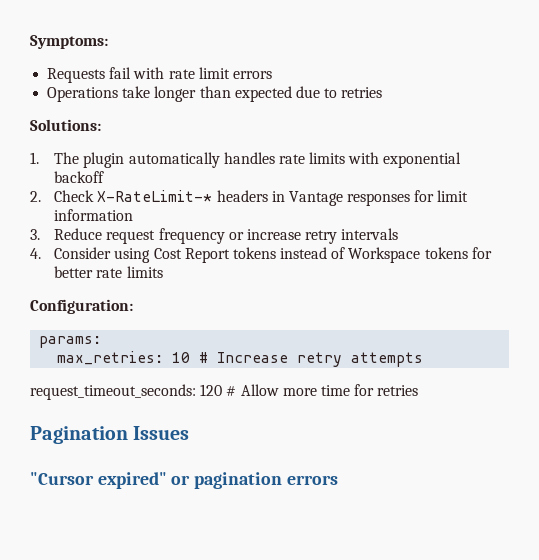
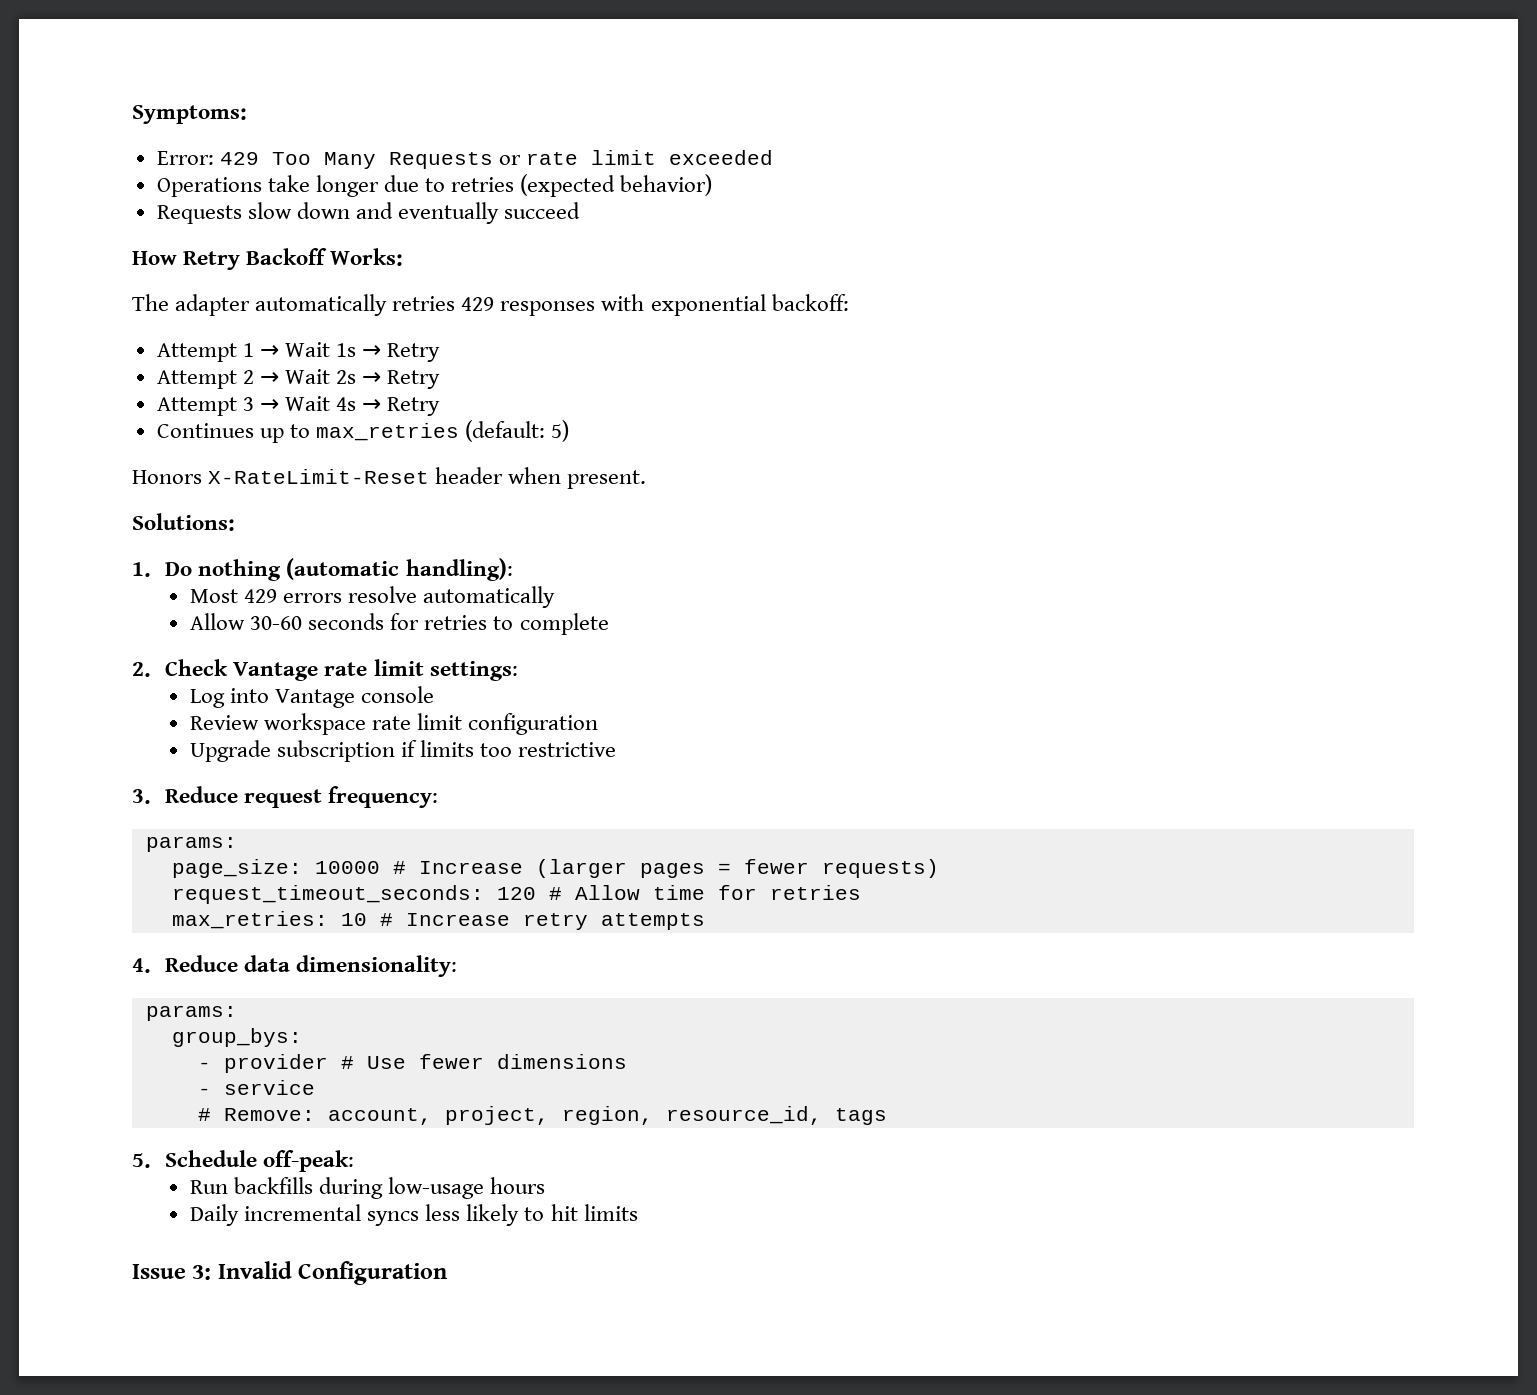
[47,67,272,83] Requests fail with rate limit errors -> [156,150,773,169] Error: 429 Too Many Requests or rate limit exceeded
[199,86,292,102] than expected -> (379, 186) none
[30,119,101,131] [30,152,462,168] [54,171,105,183] [30,190,469,206] [54,209,134,221] [30,228,399,244] [30,247,492,263] [54,266,163,278] [30,299,133,314] [39,336,102,348] // Solutions: // 1. The plugin automatically handles rate limits with exponential backoff // 2. Check X-RateLimit-* headers in Vantage responses for limit information // 3. Reduce request frequency or increase retry intervals // 4. Consider using Cost Report tokens instead of Workspace tokens for better rate limits // Configuration: // params: -> [520,174,713,197] [156,202,581,224] [132,248,404,270] [132,294,849,316] [156,342,441,362] [156,369,441,389] [156,396,441,416] [156,420,570,443] [132,467,647,489] [132,513,235,531] [132,558,513,581] [190,586,556,608] [190,613,609,635] [132,659,518,681] [190,686,435,708] [190,713,599,735] [190,740,617,762] [132,786,439,808] [145,836,237,852] [171,859,939,878] [171,885,861,904] (expected behavior) // Requests slow down and eventually succeed // How Retry Backoff Works: // The adapter automatically retries 429 responses with exponential backoff: // Attempt 1 → Wait 1s → Retry // Attempt 2 → Wait 2s → Retry // Attempt 3 → Wait 4s → Retry // Continues up to max_retries (default: 5) // Honors X-RateLimit-Reset header when present. // Solutions: // 1. Do nothing (automatic handling): // Most 429 errors resolve automatically // Allow 30-60 seconds for retries to complete // 2. Check Vantage rate limit settings: // Log into Vantage console // Review workspace rate limit configuration // Upgrade subscription if limits too restrictive // 3. Reduce request frequency: // params: // page_size: 10000 # Increase (larger pages = fewer requests) // request_timeout_seconds: 120 # Allow time for retries
[30,384,419,400] [30,426,190,444] [30,472,338,489] request_timeout_seconds: 120 # Allow more time for retries // Pagination Issues // "Cursor expired" or pagination errors -> [132,955,458,977] [145,1005,237,1021] [171,1028,302,1047] [197,1054,627,1073] [197,1080,315,1095] [197,1106,887,1125] [132,1150,355,1172] [190,1177,546,1199] [190,1204,638,1226] [132,1261,448,1285] 4. Reduce data dimensionality: // params: // group_bys: // - provider # Use fewer dimensions // - service // # Remove: account, project, region, resource_id, tags // 5. Schedule off-peak: // Run backfills during low-usage hours // Daily incremental syncs less likely to hit limits // Issue 3: Invalid Configuration

